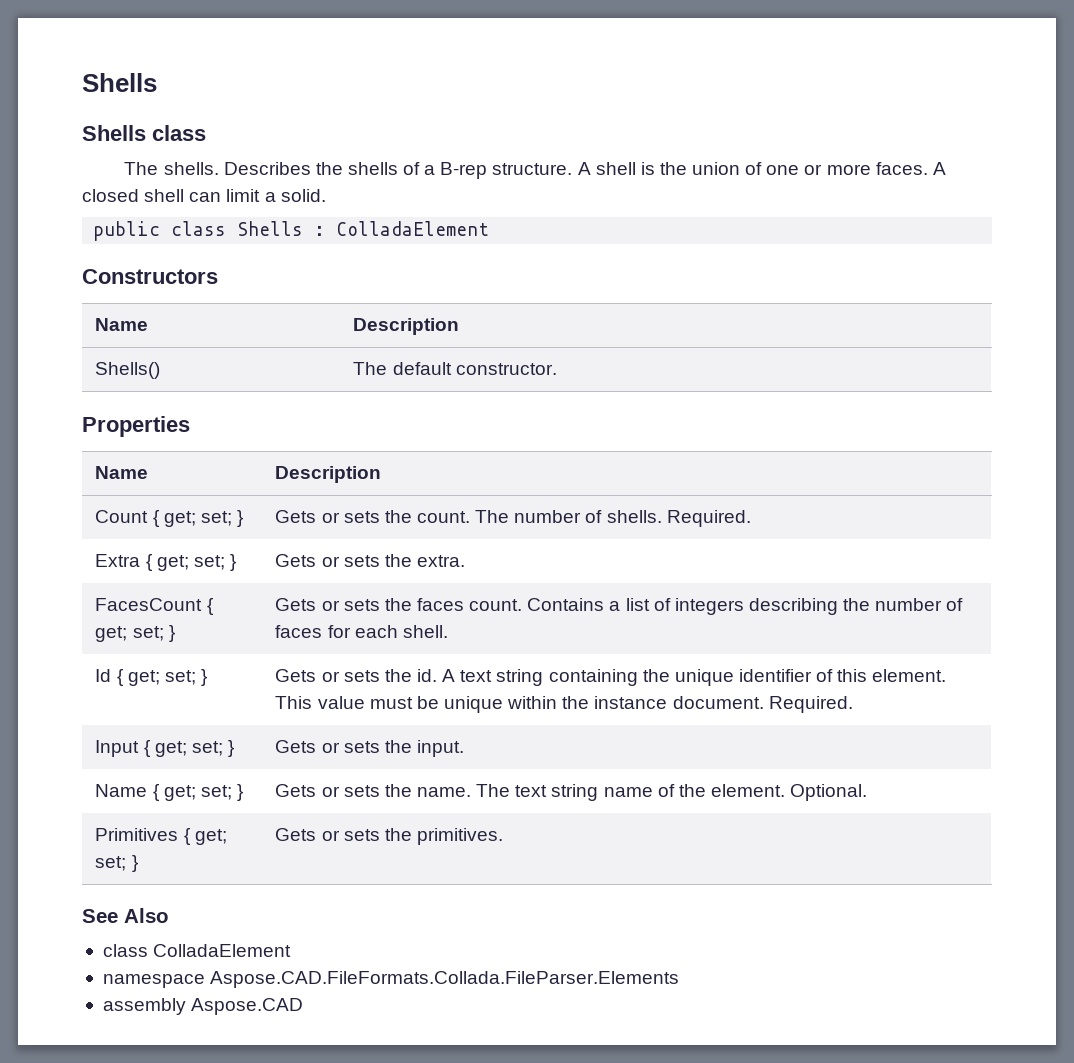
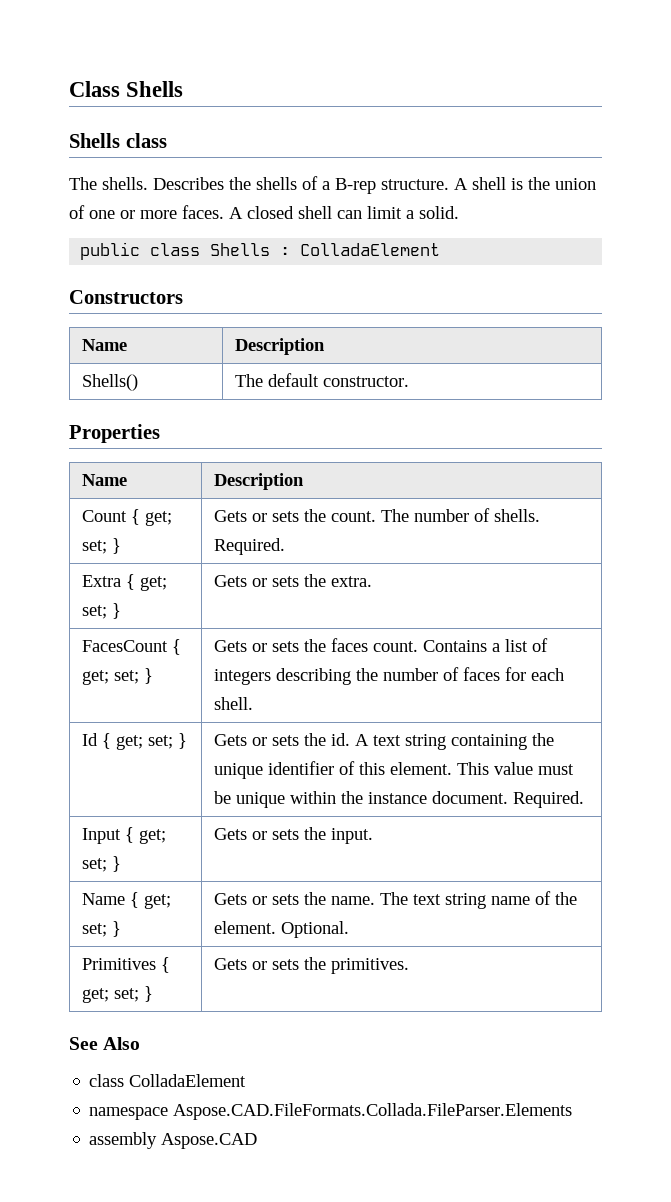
(82, 82) none -> [69,81,120,97] Class

